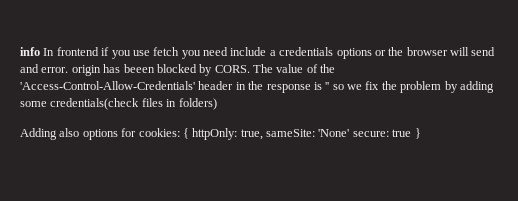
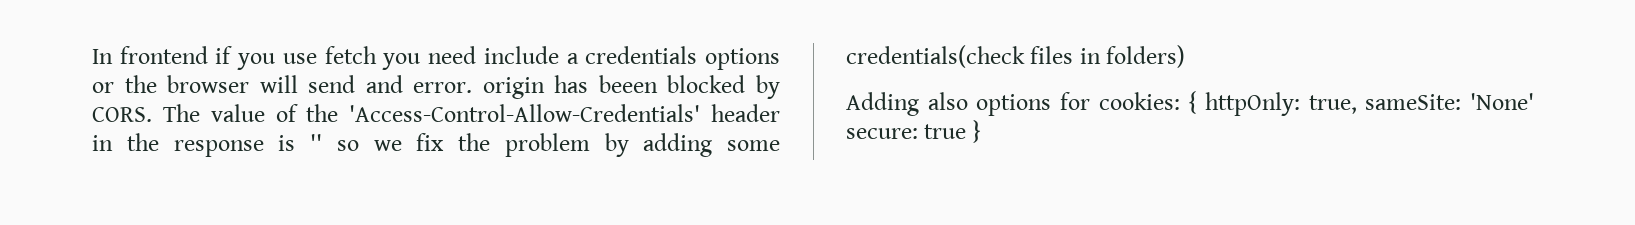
[20,47,40,56] info -> (92, 56) none

